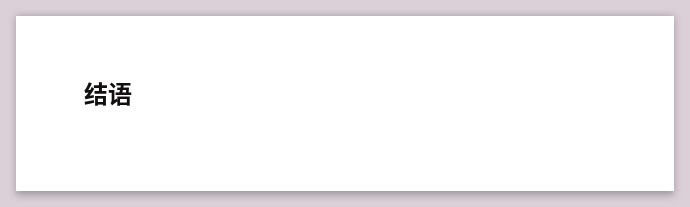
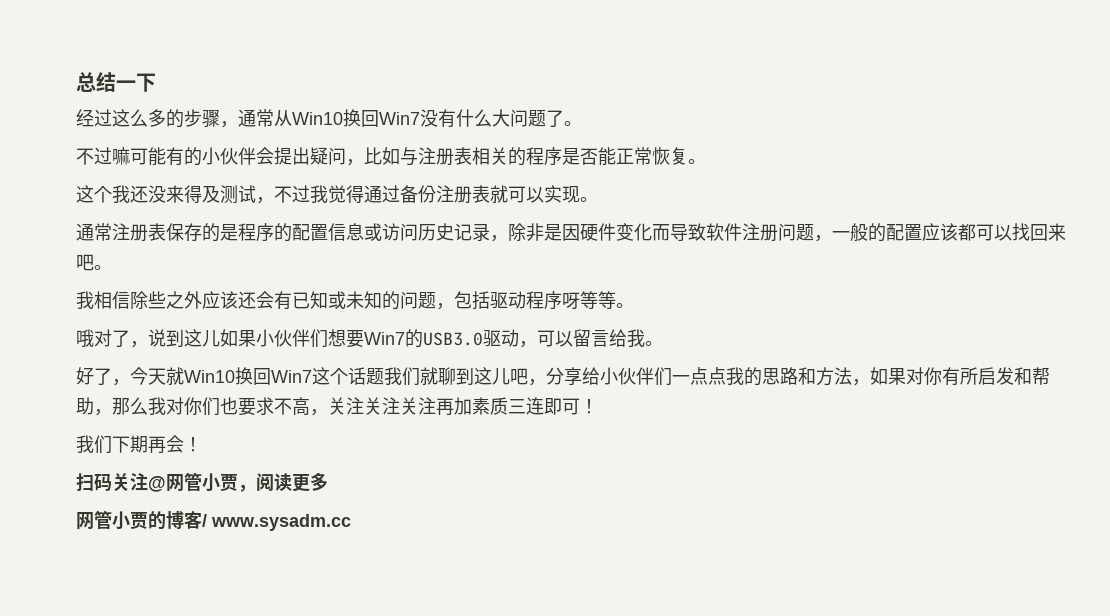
[84,82,132,106] 结语 -> [76,72,156,92] [76,109,582,128] [76,147,706,166] [76,185,598,204] [76,223,1066,242] [76,254,112,271] [76,291,634,310] [76,329,663,348] [76,367,1050,386] [76,397,598,416] [76,435,202,454] [76,472,328,492] [76,510,351,531] 总结一下 // 经过这么多的步骤，通常从Win10换回Win7没有什么大问题了。 // 不过嘛可能有的小伙伴会提出疑问，比如与注册表相关的程序是否能正常恢复。 // 这个我还没来得及测试，不过我觉得通过备份注册表就可以实现。 // 通常注册表保存的是程序的配置信息或访问历史记录，除非是因硬件变化而导致软件注册问题，一般的配置应该都可以找回来吧。 // 我相信除些之外应该还会有已知或未知的问题，包括驱动程序呀等等。 // 哦对了，说到这儿如果小伙伴们想要Win7的USB3.0驱动，可以留言给我。 // 好了，今天就Win10换回Win7这个话题我们就聊到这儿吧，分享给小伙伴们一点点我的思路和方法，如果对你有所启发和帮助，那么我对你们也要求不高，关注关注关注再加素质三连即可！ // 我们下期再会！ // 扫码关注@网管小贾，阅读更多 // 网管小贾的博客/ www.sysadm.cc

